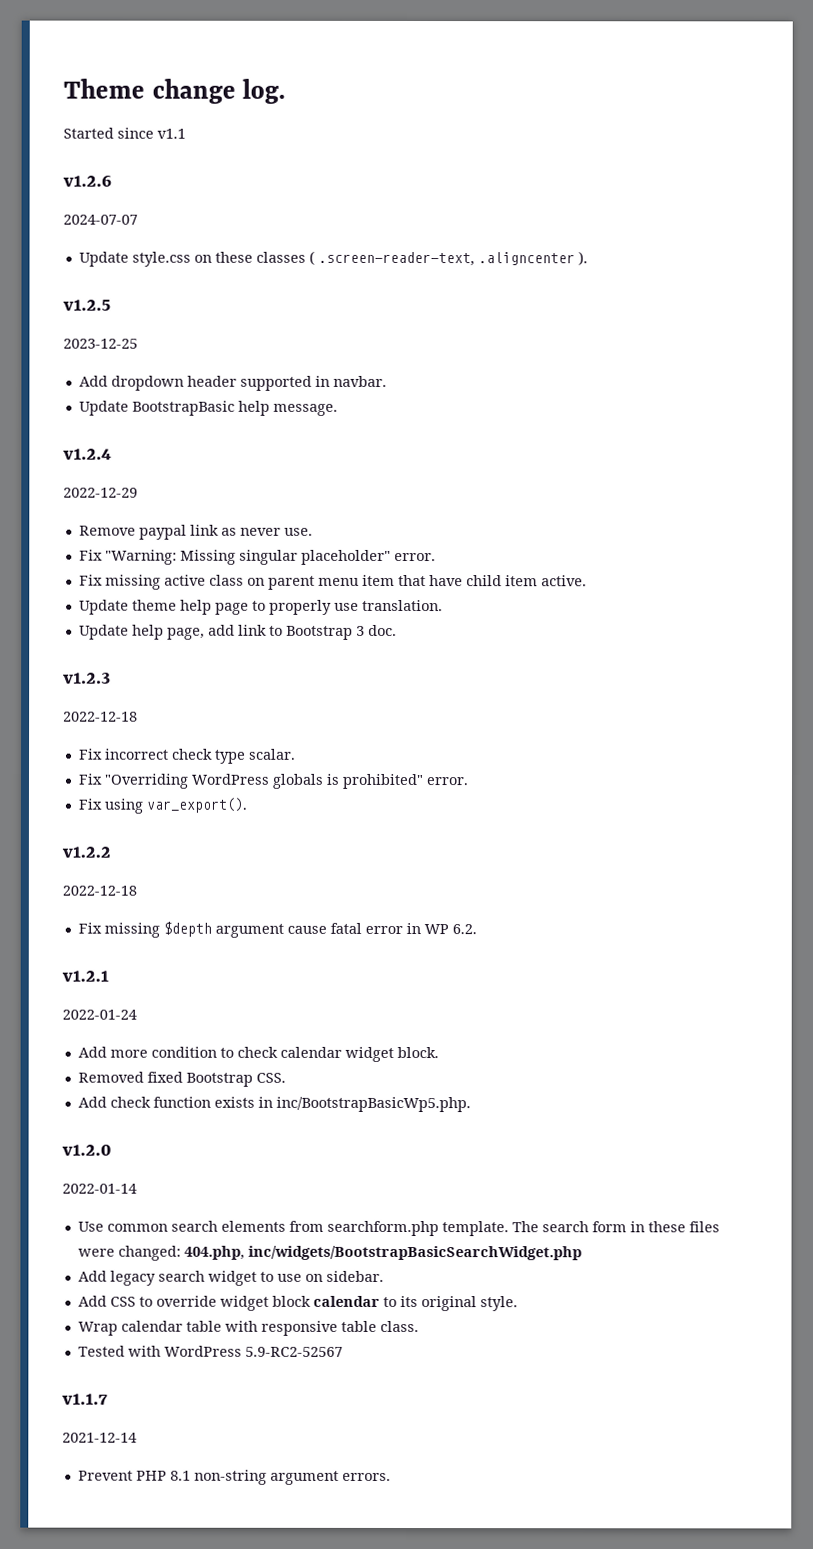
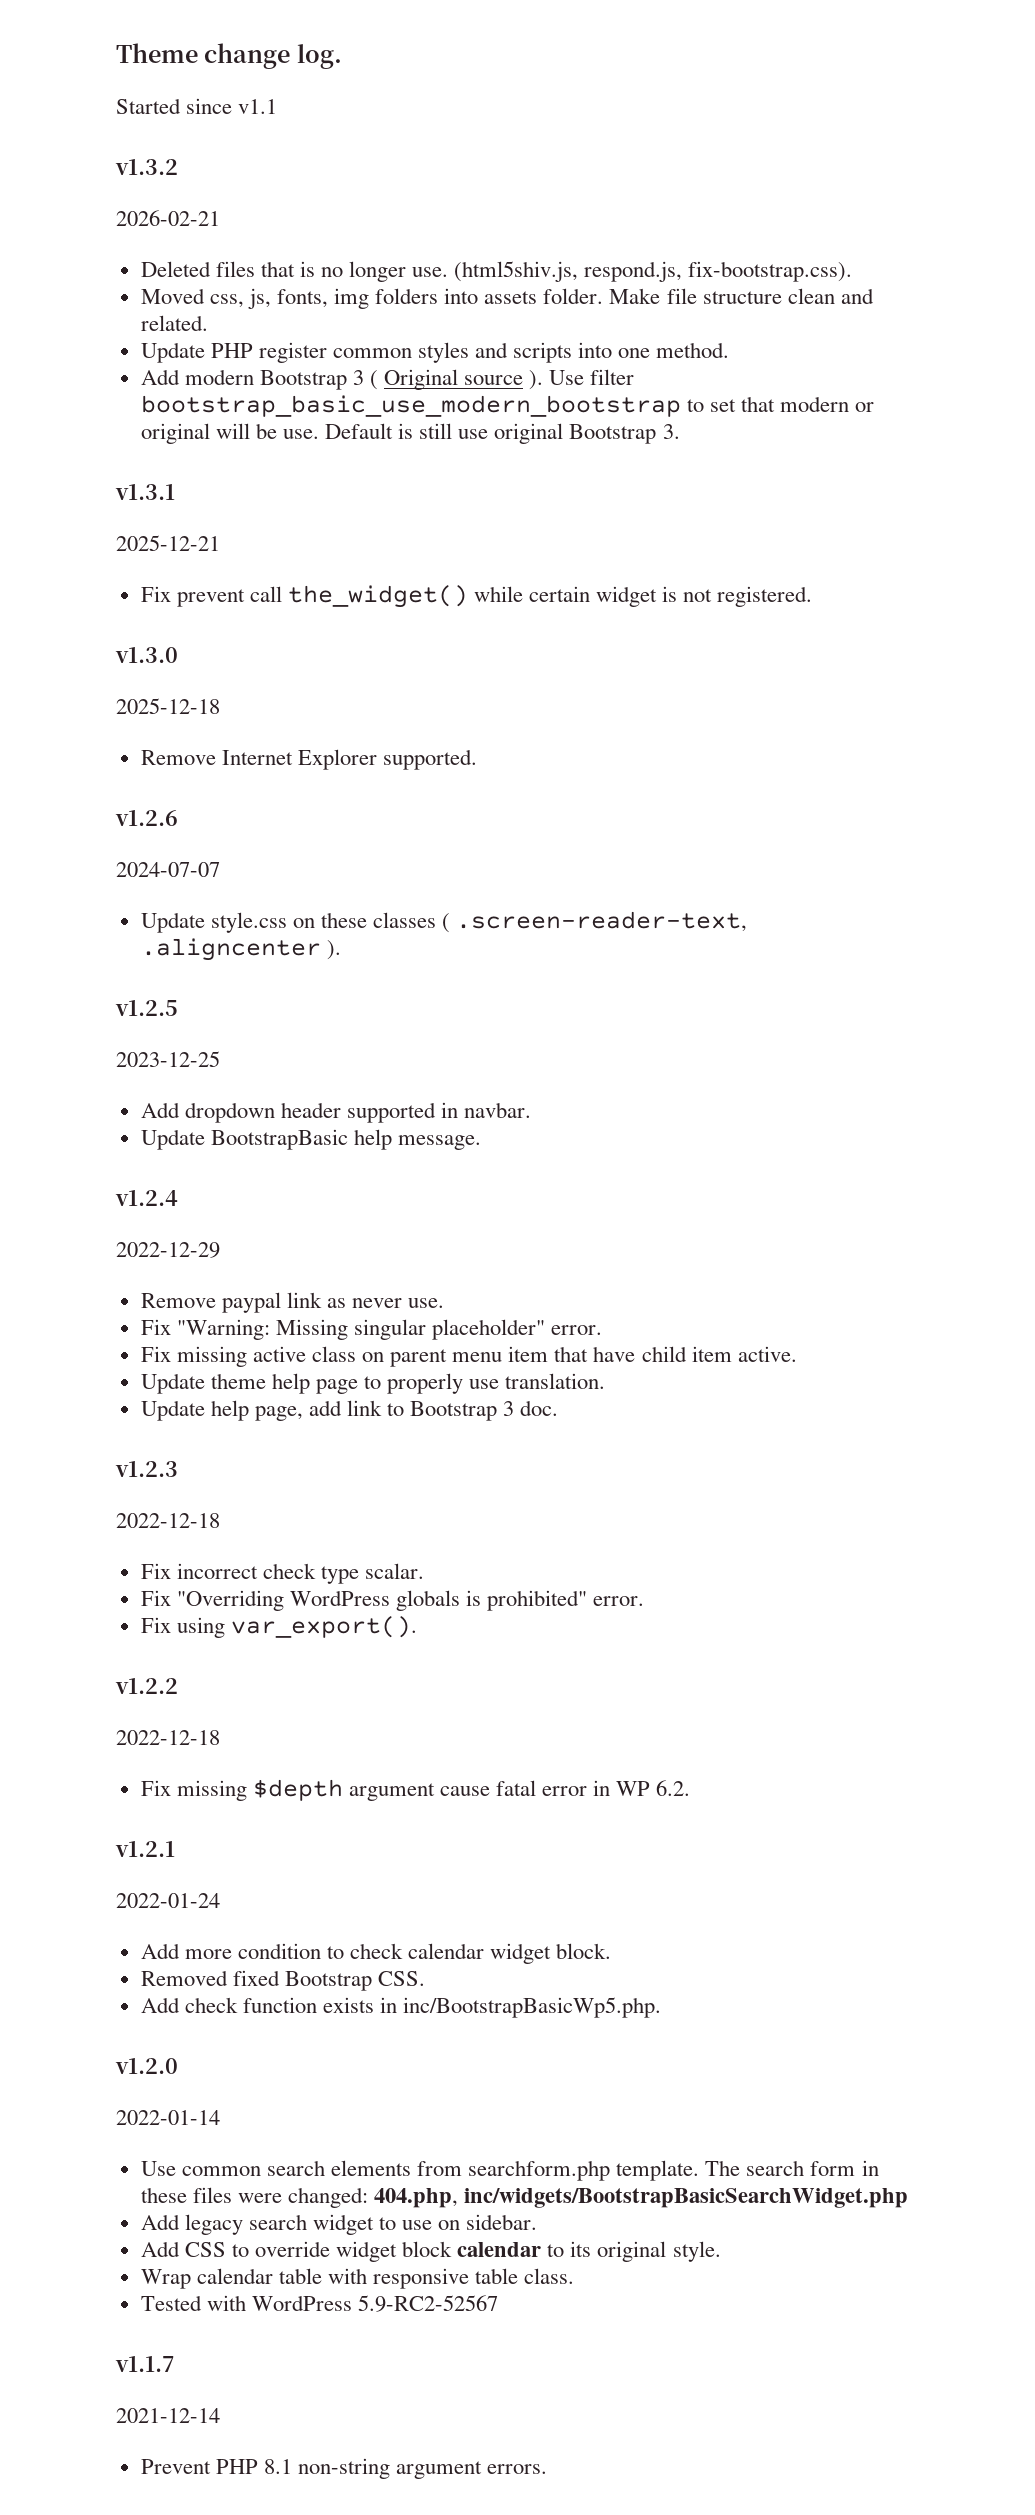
(186, 133) none -> [115,159,178,175] [116,210,220,226] [140,261,853,282] [140,288,874,309] [140,315,208,331] [140,342,730,363] [140,369,635,390] [140,395,875,417] [140,423,680,444] [115,484,175,500] [116,535,220,551] [140,585,813,608] [115,647,178,663] [116,698,220,714] [140,749,477,770] // v1.3.2 // 2026-02-21 // Deleted files that is no longer use. (html5shiv.js, respond.js, fix-bootstrap.css). // Moved css, js, fonts, img folders into assets folder. Make file structure clean and related. // Update PHP register common styles and scripts into one method. // Add modern Bootstrap 3 ( Original source ). Use filter bootstrap_basic_use_modern_bootstrap to set that modern or original will be use. Default is still use original Bootstrap 3. // v1.3.1 // 2025-12-21 // Fix prevent call the_widget() while certain widget is not registered. // v1.3.0 // 2025-12-18 // Remove Internet Explorer supported.

